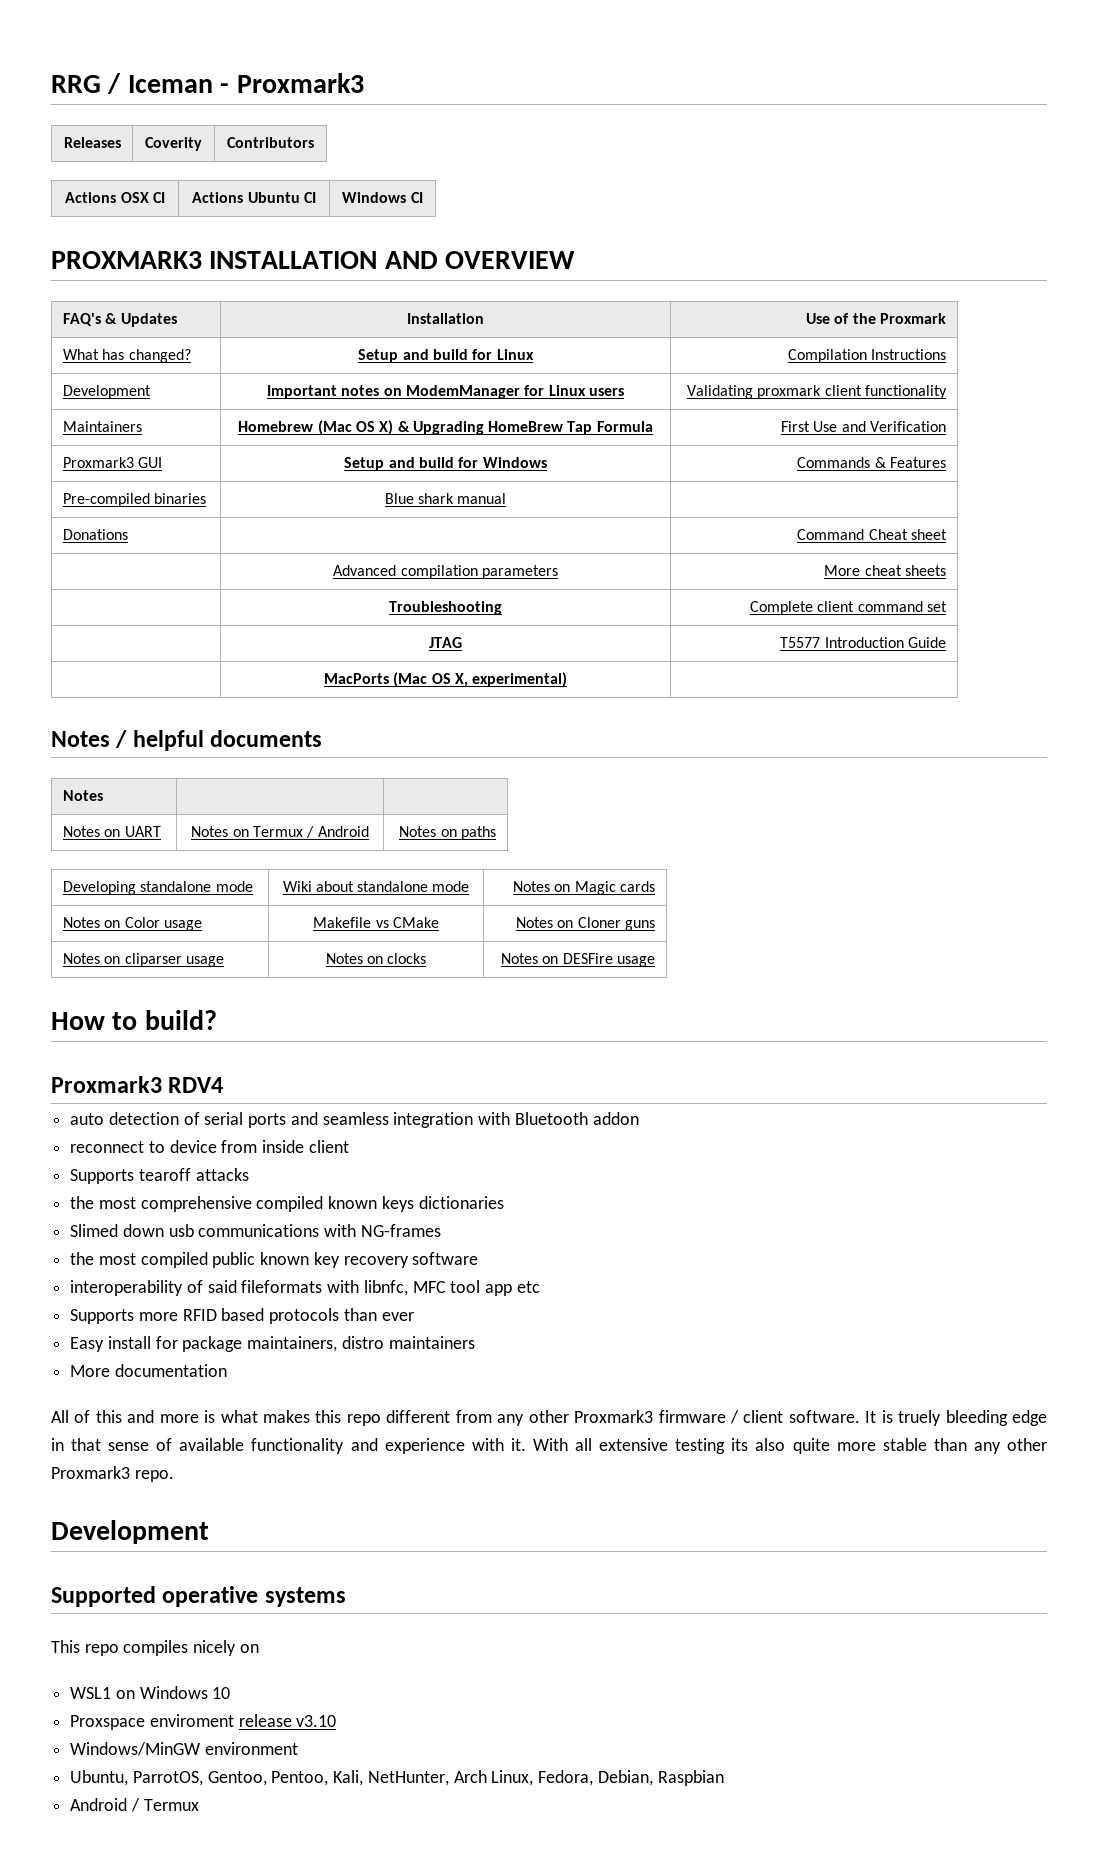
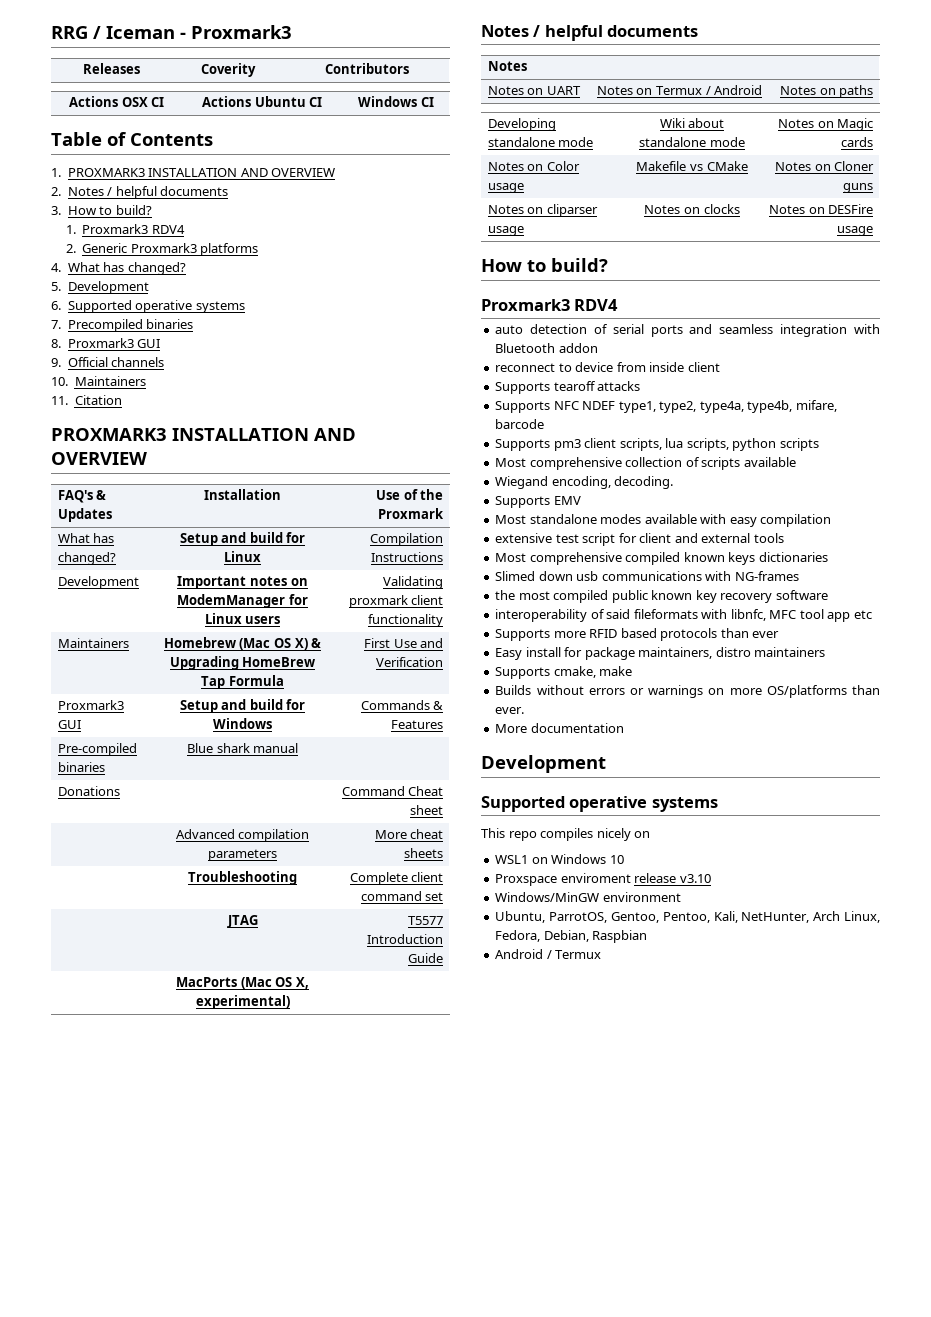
(423, 197) none -> [51,132,213,146] [51,168,336,177] [51,186,229,199] [51,205,152,215] [65,224,185,234] [65,243,259,256] [51,262,186,275] [51,281,149,294] [51,300,245,313] [51,319,194,332] [51,338,161,348] [51,357,165,367] [51,376,146,386] [51,395,122,405] // Table of Contents // 1. PROXMARK3 INSTALLATION AND OVERVIEW // 2. Notes / helpful documents // 3. How to build? // 1. Proxmark3 RDV4 // 2. Generic Proxmark3 platforms // 4. What has changed? // 5. Development // 6. Supported operative systems // 7. Precompiled binaries // 8. Proxmark3 GUI // 9. Official channels // 10. Maintainers // 11. Citation
[70,1196,136,1209] the most -> [495,400,837,413] [495,419,545,429] [495,438,819,451] [495,457,796,470] [495,476,674,489] [495,496,581,508] [495,514,832,527] [495,533,784,546] [495,553,527,562] Supports NFC NDEF type1, type2, type4a, type4b, mifare, barcode // Supports pm3 client scripts, lua scripts, python scripts // Most comprehensive collection of scripts available // Wiegand encoding, decoding. // Supports EMV // Most standalone modes available with easy compilation // extensive test script for client and external tools // Most
[70,1364,227,1377] [51,1410,1047,1426] [51,1438,1047,1454] [51,1466,174,1482] More documentation // All of this and more is what makes this repo different from any other Proxmark3 firmware / client software. It is truely bleeding edge in that sense of available functionality and experience with it. With all extensive testing its also quite more stable than any other Proxmark3 repo. -> [495,666,633,679] [495,685,880,698] [495,707,525,714] [495,723,624,733] Supports cmake, make // Builds without errors or warnings on more OS/platforms than ever. // More documentation

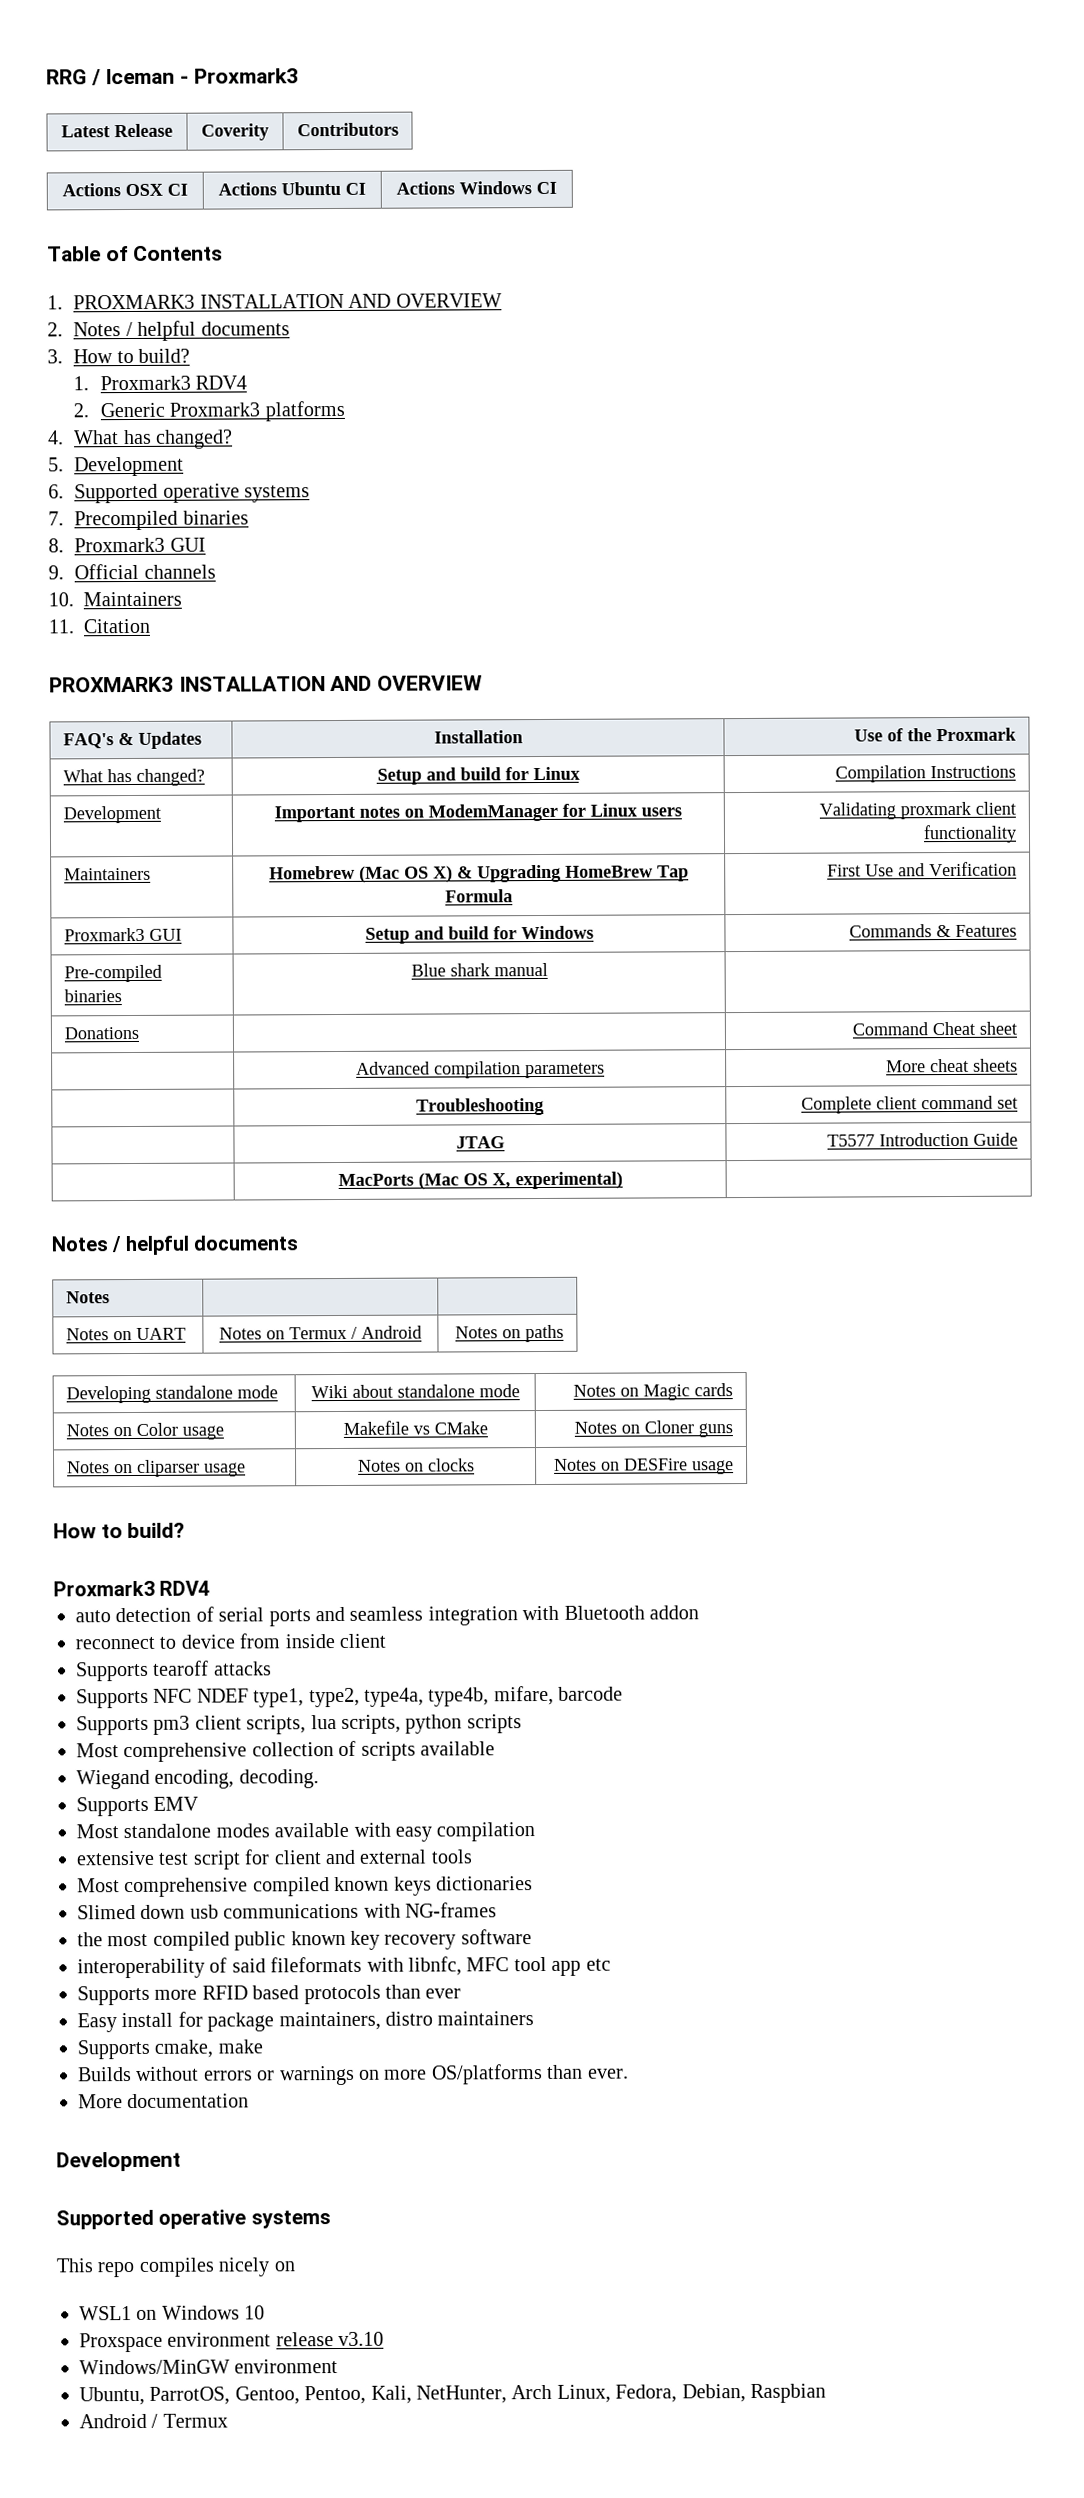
[82,63,140,74] Releases -> [61,123,173,138] Latest Release
(323, 102) none -> [396,181,455,195] Actions
[560,873,631,883] enviroment -> [167,2332,272,2347] environment

